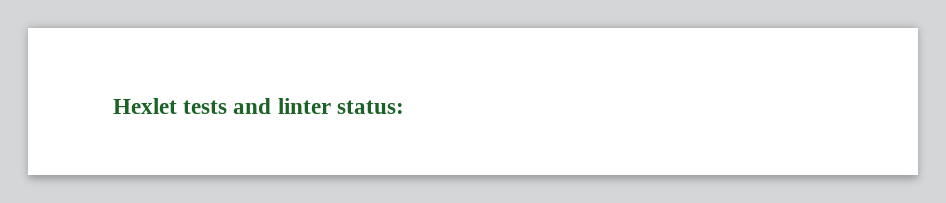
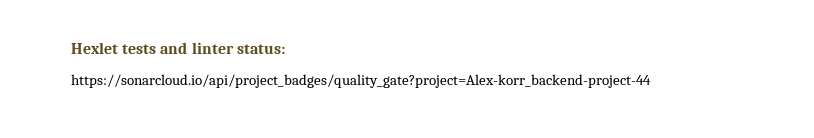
(404, 107) none -> [71,74,651,88] // https://sonarcloud.io/api/project_badges/quality_gate?project=Alex-korr_backend-project-44

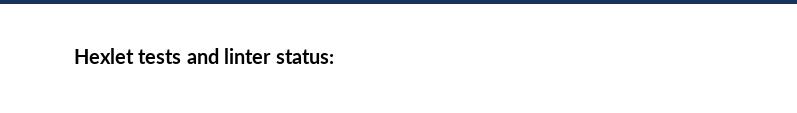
[71,74,651,88] // https://sonarcloud.io/api/project_badges/quality_gate?project=Alex-korr_backend-project-44 -> (334, 56) none

